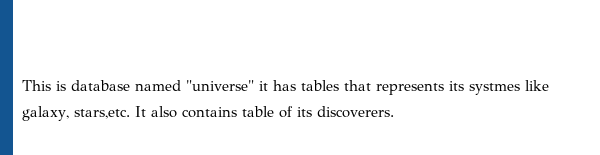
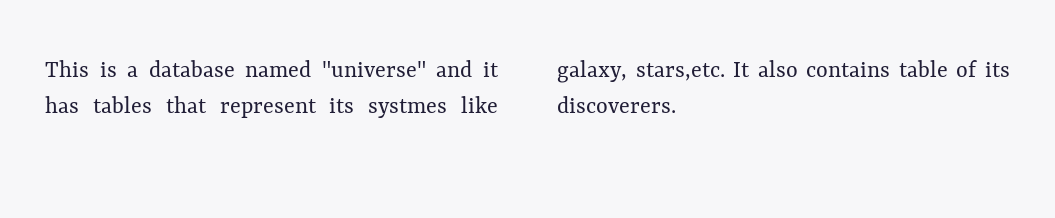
(66, 86) none -> [127,66,139,77] a
(254, 85) none -> [436,60,473,77] and
[376,83,444,95] represents -> [219,99,317,118] represent

